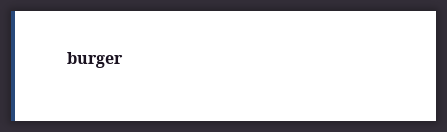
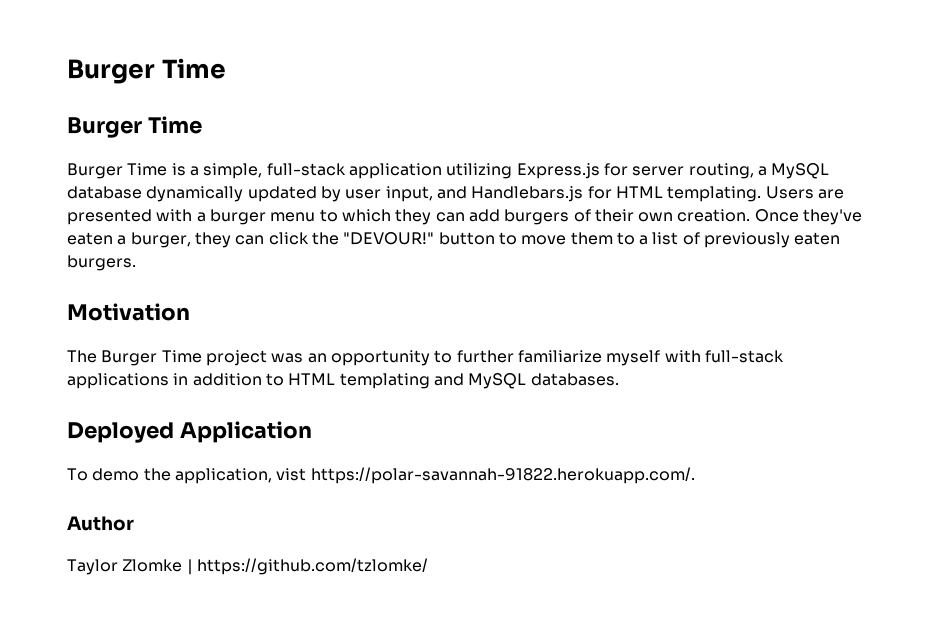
[67,52,123,68] burger -> [67,58,226,84] [67,116,202,138] [67,163,830,179] [67,186,844,202] [67,209,863,225] [67,232,841,248] [67,255,136,271] [67,303,190,321] [67,350,784,366] [67,373,619,389] [67,421,312,443] [67,467,695,484] [67,516,134,531] [67,558,428,575] Burger Time // Burger Time // Burger Time is a simple, full-stack application utilizing Express.js for server routing, a MySQL database dynamically updated by user input, and Handlebars.js for HTML templating. Users are presented with a burger menu to which they can add burgers of their own creation. Once they've eaten a burger, they can click the "DEVOUR!" button to move them to a list of previously eaten burgers. // Motivation // The Burger Time project was an opportunity to further familiarize myself with full-stack applications in addition to HTML templating and MySQL databases. // Deployed Application // To demo the application, vist https://polar-savannah-91822.herokuapp.com/. // Author // Taylor Zlomke | https://github.com/tzlomke/

